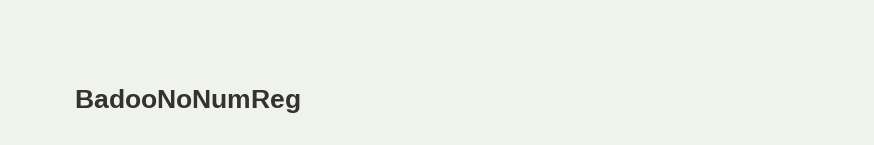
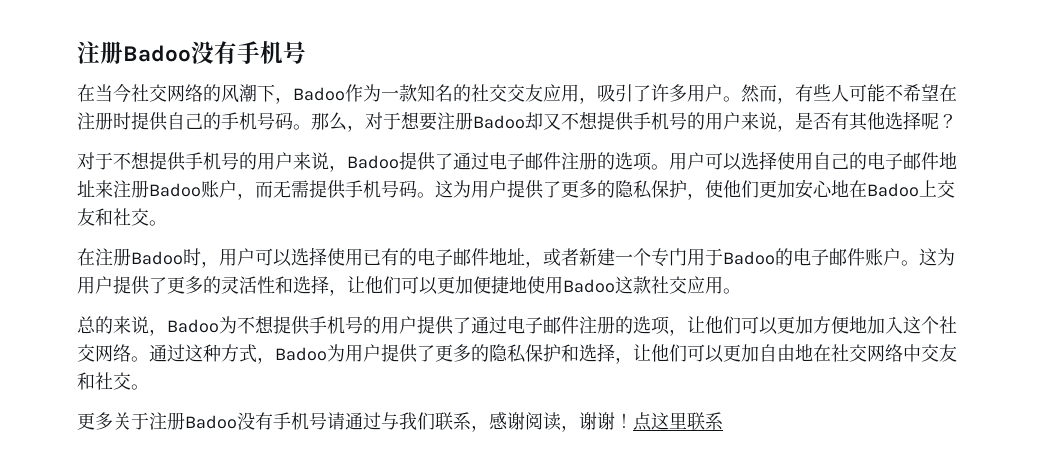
[75,89,301,113] BadooNoNumReg -> [77,41,306,64] [77,84,957,104] [77,111,957,132] [77,151,957,172] [77,179,955,200] [77,208,167,226] [77,247,955,268] [77,275,741,296] [77,315,957,336] [77,343,957,364] [77,372,149,390] [77,412,723,432] 注册Badoo没有手机号 // 在当今社交网络的风潮下，Badoo作为一款知名的社交交友应用，吸引了许多用户。然而，有些人可能不希望在注册时提供自己的手机号码。那么，对于想要注册Badoo却又不想提供手机号的用户来说，是否有其他选择呢？ // 对于不想提供手机号的用户来说，Badoo提供了通过电子邮件注册的选项。用户可以选择使用自己的电子邮件地址来注册Badoo账户，而无需提供手机号码。这为用户提供了更多的隐私保护，使他们更加安心地在Badoo上交友和社交。 // 在注册Badoo时，用户可以选择使用已有的电子邮件地址，或者新建一个专门用于Badoo的电子邮件账户。这为用户提供了更多的灵活性和选择，让他们可以更加便捷地使用Badoo这款社交应用。 // 总的来说，Badoo为不想提供手机号的用户提供了通过电子邮件注册的选项，让他们可以更加方便地加入这个社交网络。通过这种方式，Badoo为用户提供了更多的隐私保护和选择，让他们可以更加自由地在社交网络中交友和社交。 // 更多关于注册Badoo没有手机号请通过与我们联系，感谢阅读，谢谢！点这里联系

